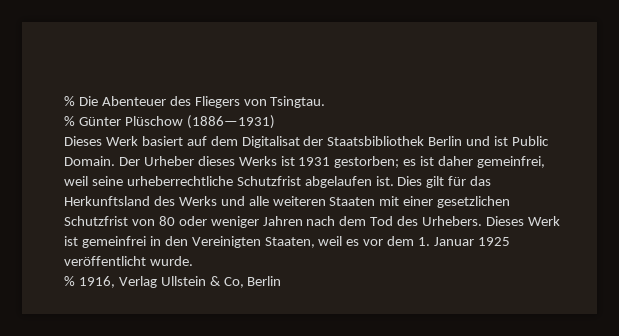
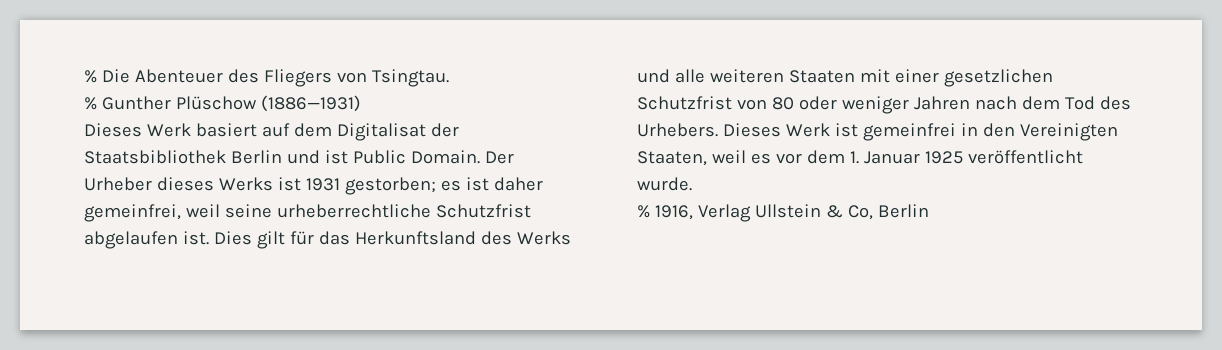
[78,117,121,126] Günter -> [101,96,171,110] Gunther

